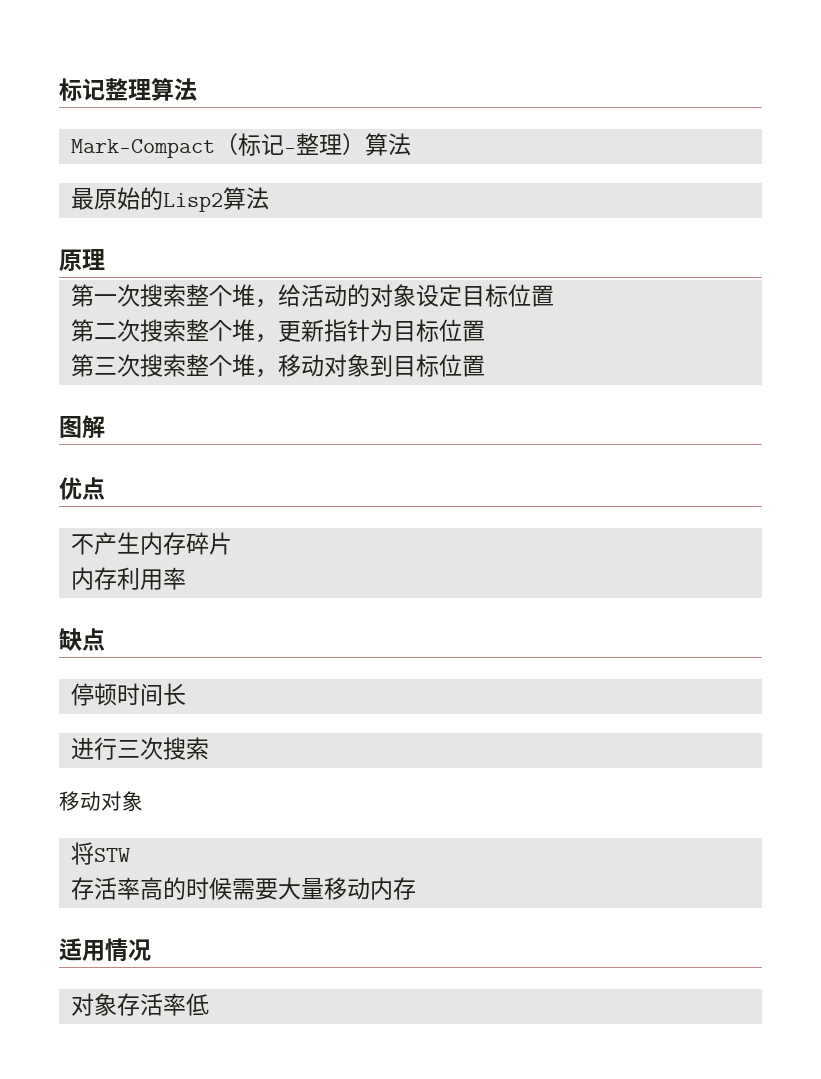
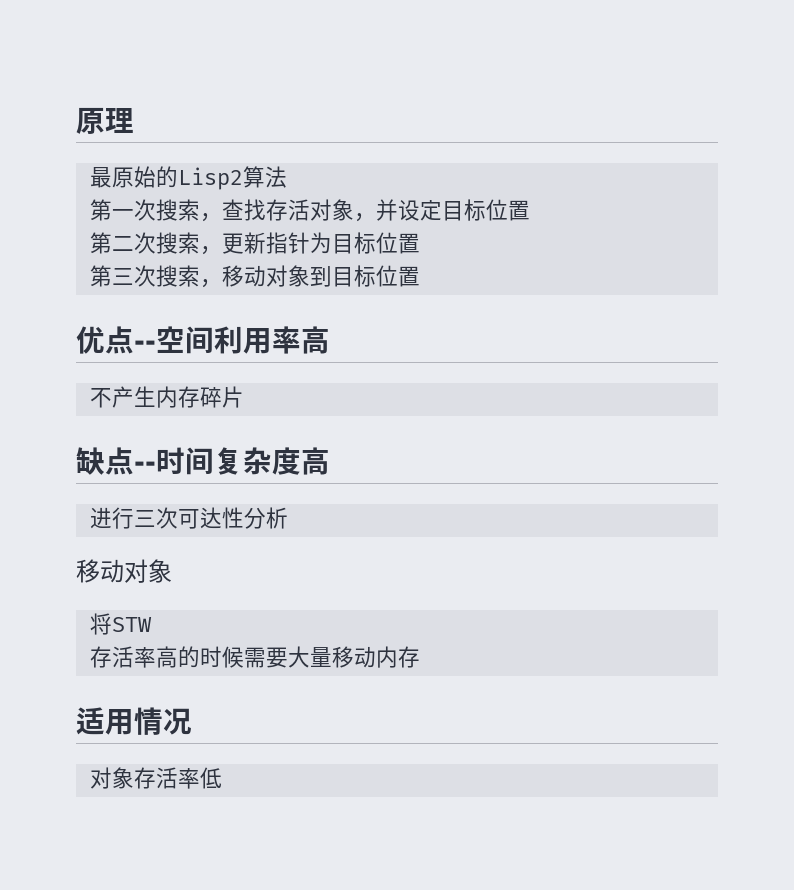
[59,78,197,101] [71,133,412,158] 标记整理算法 // Mark-Compact（标记-整理）算法 -> [76,107,134,134] 原理
[59,249,105,271] // 原理 -> (288, 177) none
[186,284,417,308] 整个堆，给活动的对象 -> [200,199,399,222] ，查找存活对象，并
[186,319,256,342] 整个堆 -> (201, 243) none
[186,354,256,377] 整个堆 -> (201, 276) none
[59,415,105,439] // 图解 -> (421, 276) none
(105, 488) none -> [134,326,330,354] --空间利用率高
[71,567,187,590] // 内存利用率 -> (245, 397) none
[71,683,187,706] // 停顿时间长 -> [134,447,330,475] --时间复杂度高
[163,737,210,760] 搜索 -> [178,507,289,529] 可达性分析

